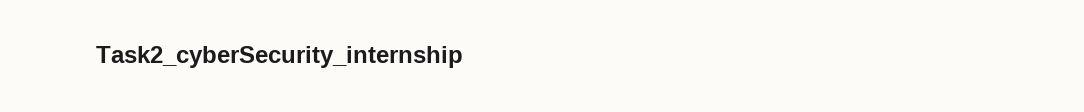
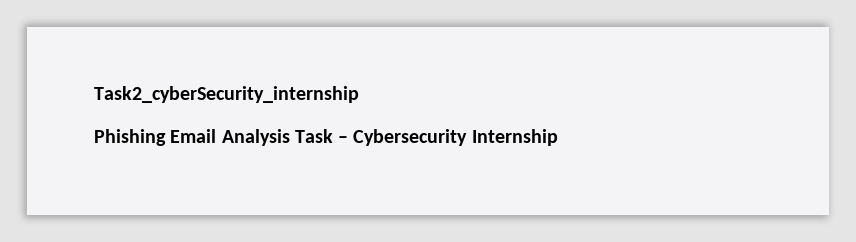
(463, 57) none -> [94,129,558,146] // Phishing Email Analysis Task – Cybersecurity Internship

